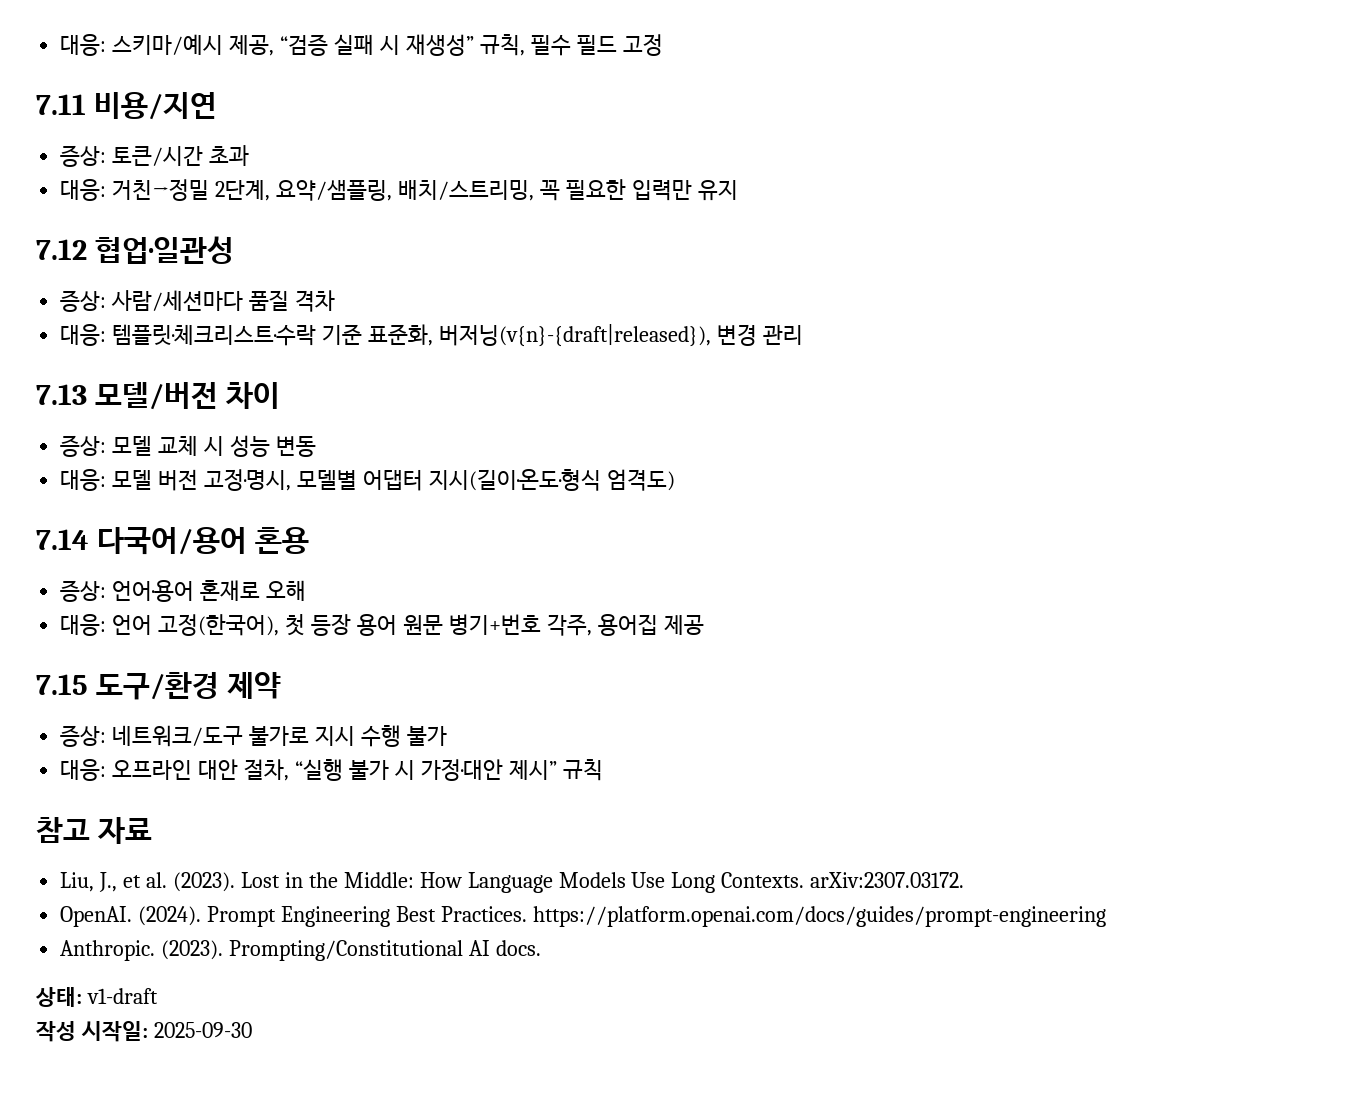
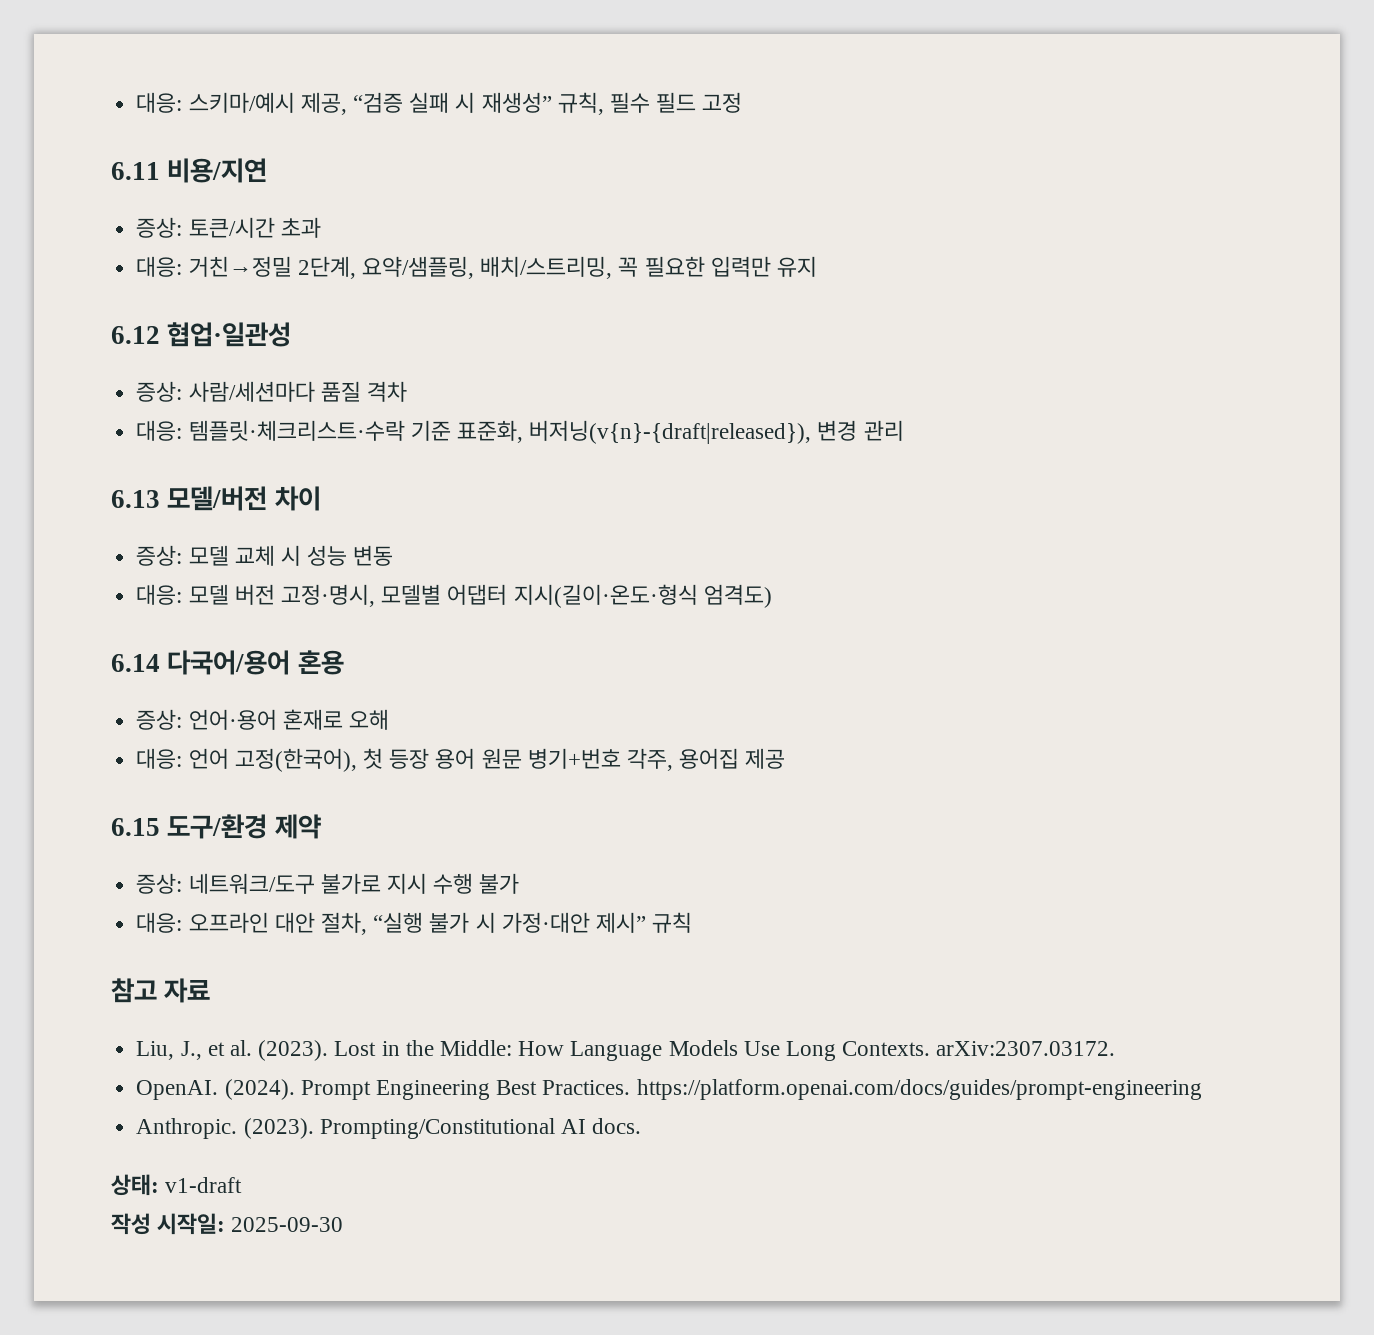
[36,94,86,115] 7.11 -> [111,162,160,180] 6.11
[36,239,87,260] 7.12 -> [111,326,160,344] 6.12
[36,384,87,405] 7.13 -> [111,490,160,508] 6.13
[36,529,89,550] 7.14 -> [111,654,160,672] 6.14
[36,674,88,695] 7.15 -> [111,818,160,836] 6.15

